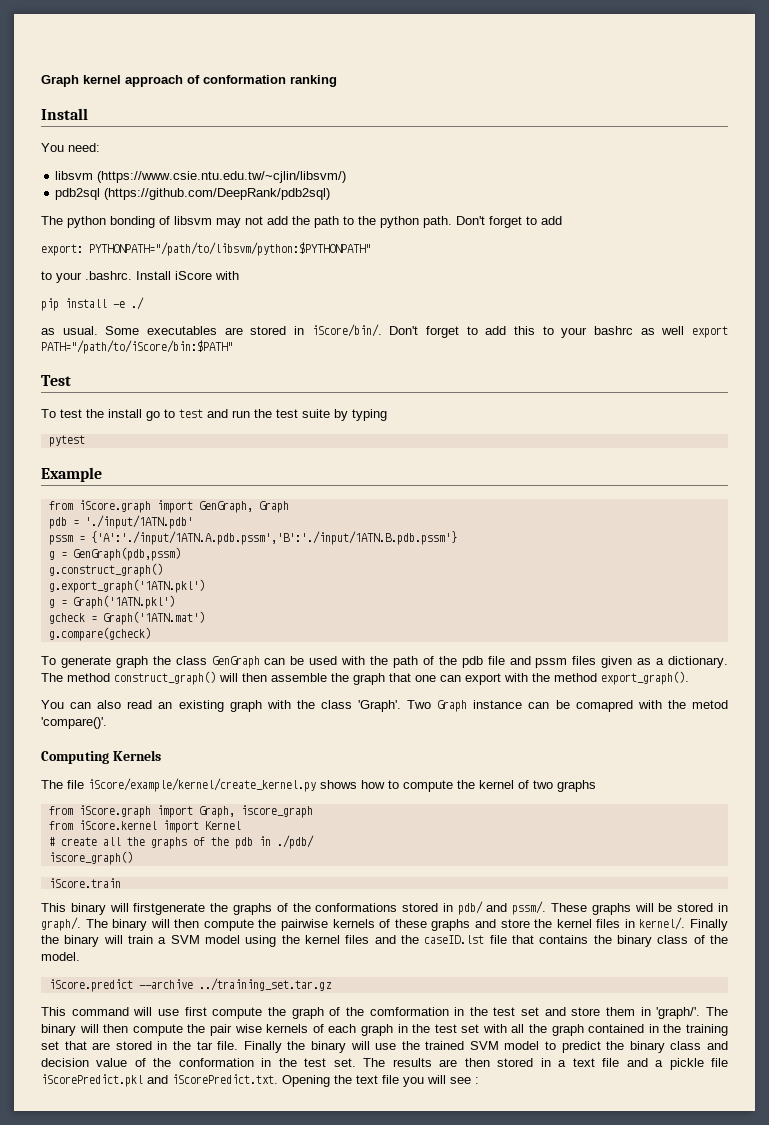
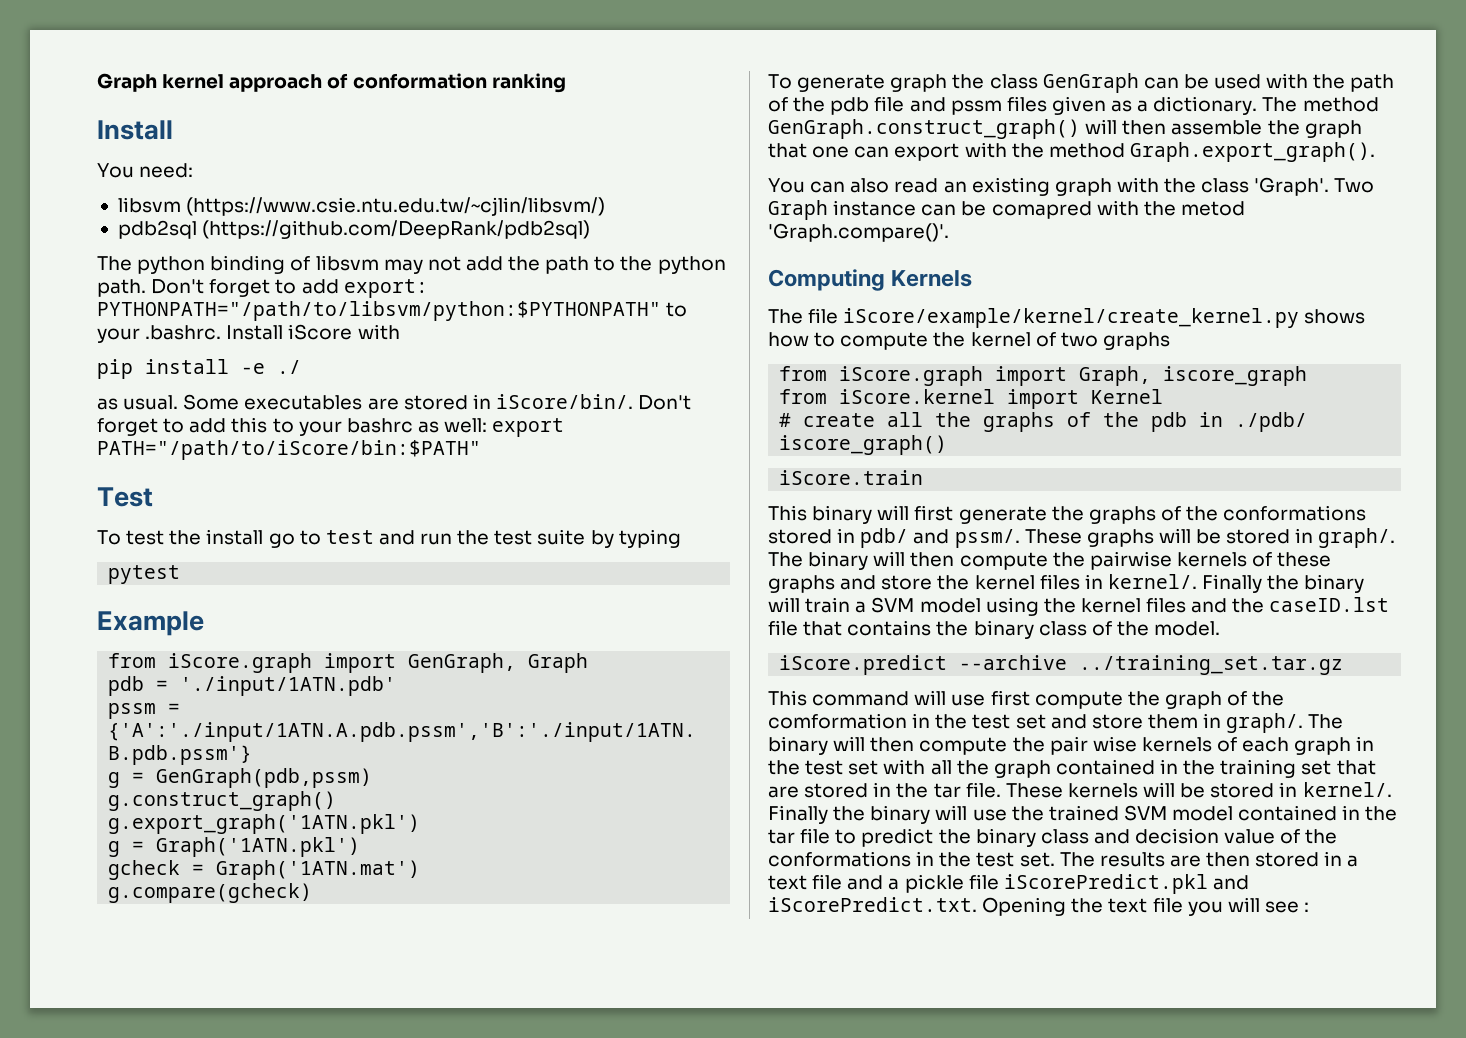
[110,216,155,228] bonding -> [210,255,286,274] binding
(562, 220) // -> (339, 286) none
(371, 249) // -> (661, 311) none
[661,326,685,335] well -> [444,418,488,433] well:
[114,671,216,685] construct_graph() -> [768,119,1080,139] GenGraph.construct_graph()
[601,671,689,685] export_graph(). -> [1129,142,1375,162] Graph.export_graph().
[41,717,107,729] 'compare()'. -> [768,223,949,242] 'Graph.compare()'.
[133,903,206,915] firstgenerate -> [914,505,1047,524] first generate
[656,1007,701,1019] 'graph/'. -> [1226,713,1304,733] graph/.
(239, 1045) none -> [1005,782,1392,798] These kernels will be stored in kernel/.
(540, 1045) none -> [1238,805,1398,821] [768,828,831,844] contained in the tar file
[178,1058,254,1067] conformation -> [768,851,911,867] conformations

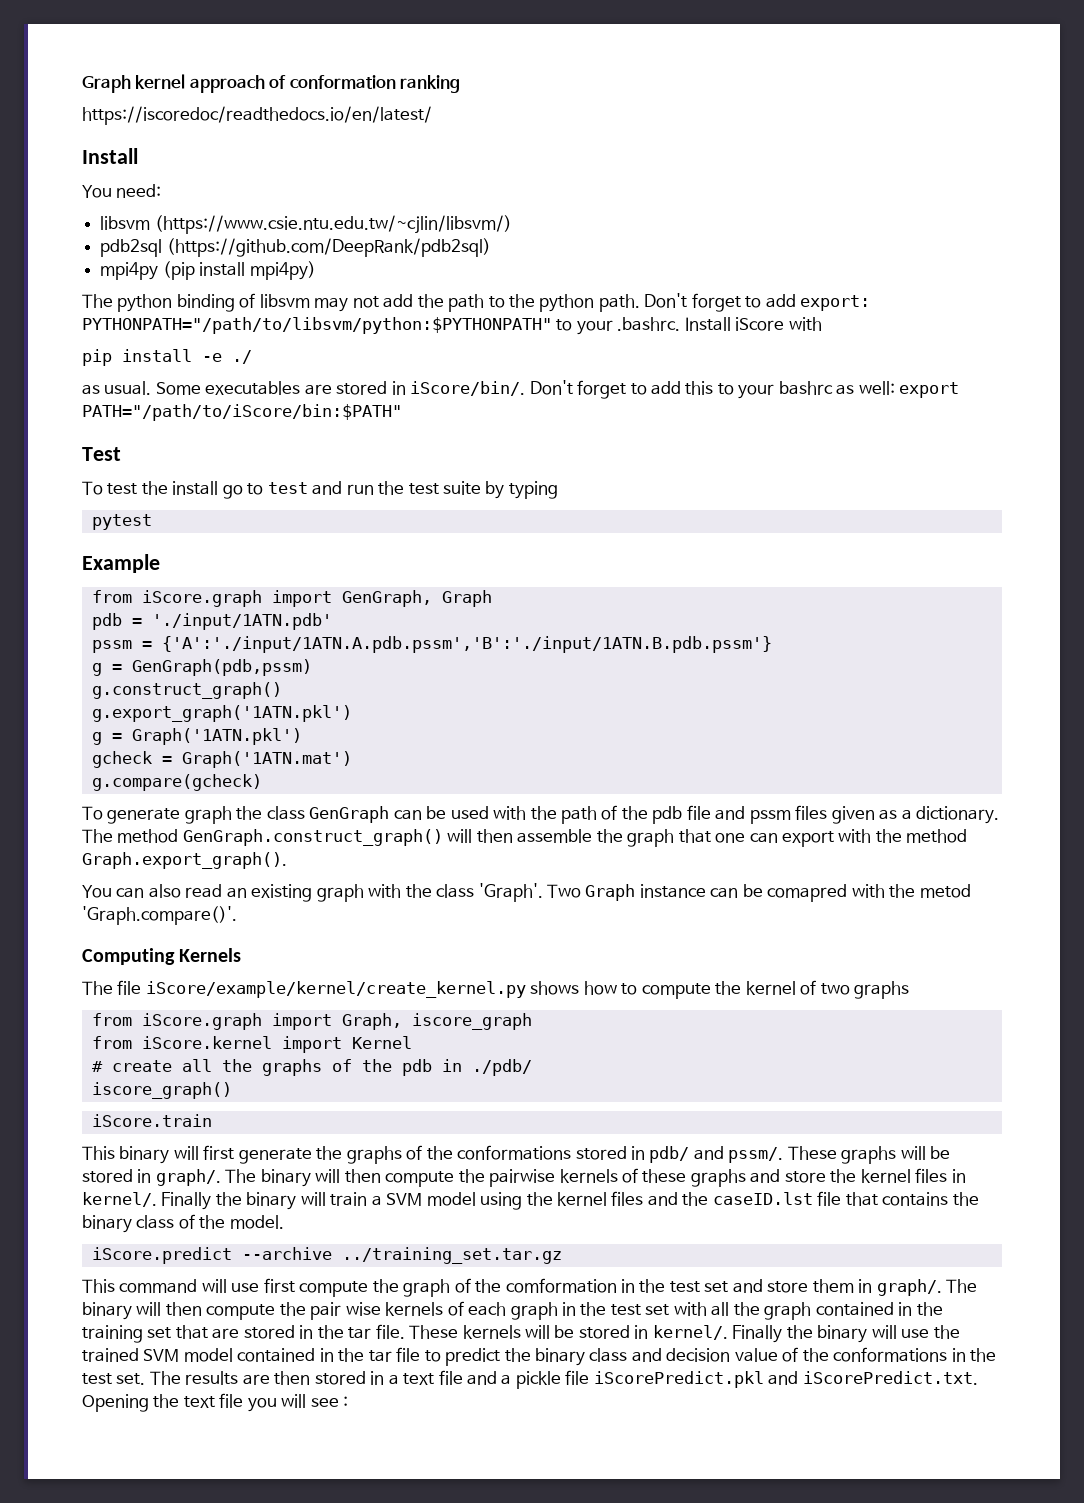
(566, 83) none -> [82,106,432,125] // https://iscoredoc/readthedocs.io/en/latest/
(591, 229) none -> [100,261,316,280] // mpi4py (pip install mpi4py)

